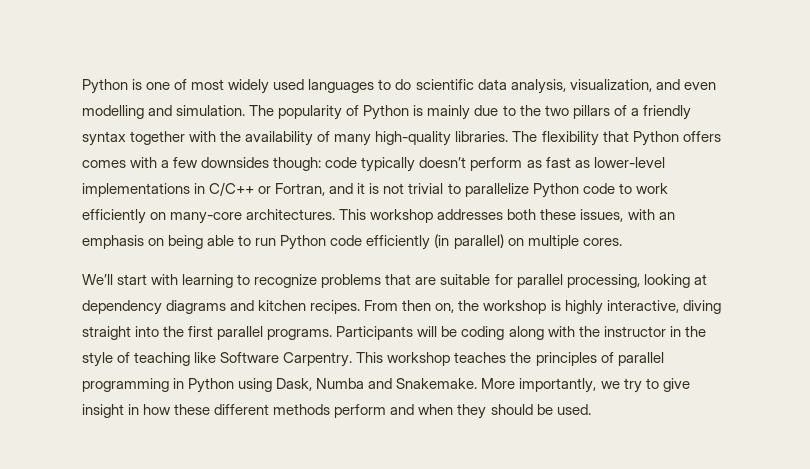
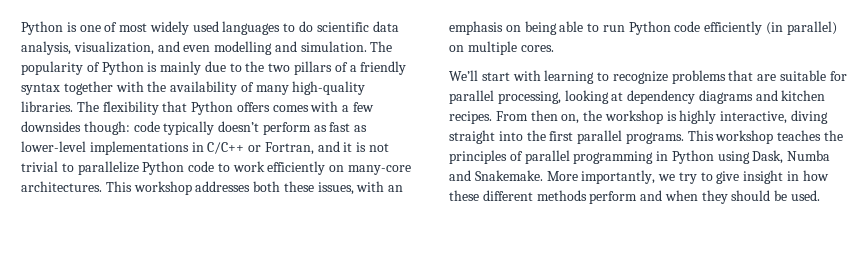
[336,326,706,340] [82,352,353,367] Participants will be coding along with the instructor in the style of teaching like Software Carpentry. -> (684, 138) none

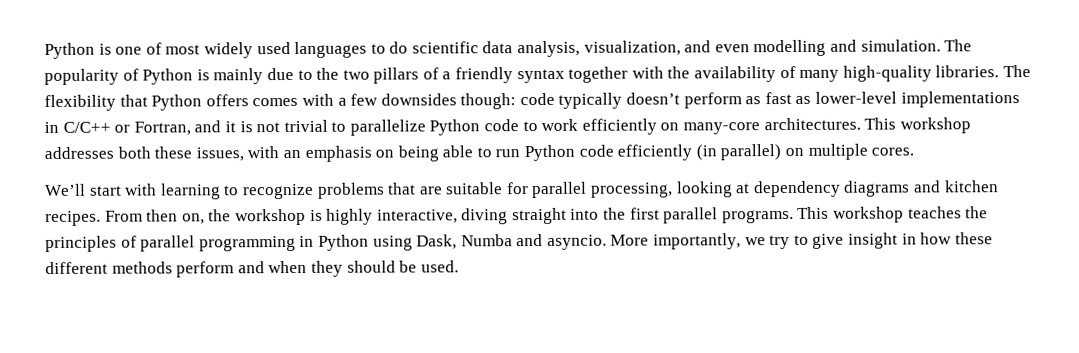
[474,170,543,181] Snakemake. -> [546,234,607,250] asyncio.

